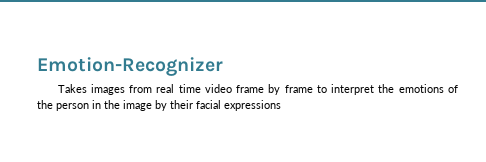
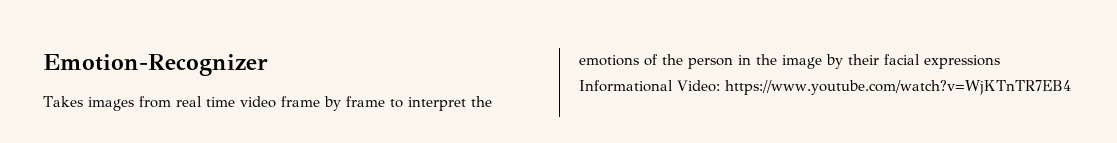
(281, 105) none -> [579,80,1071,95] Informational Video: https://www.youtube.com/watch?v=WjKTnTR7EB4

